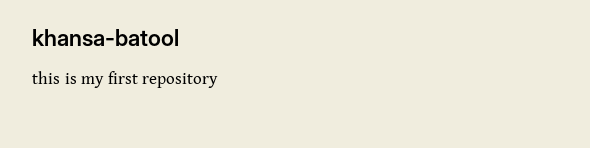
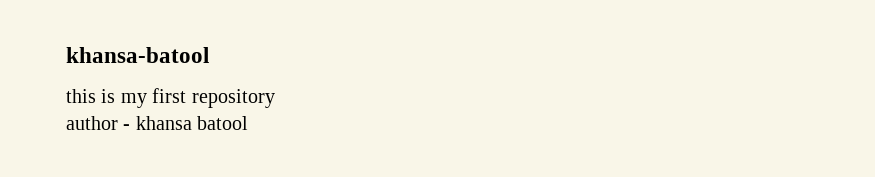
(219, 80) none -> [66,116,249,130] // author - khansa batool

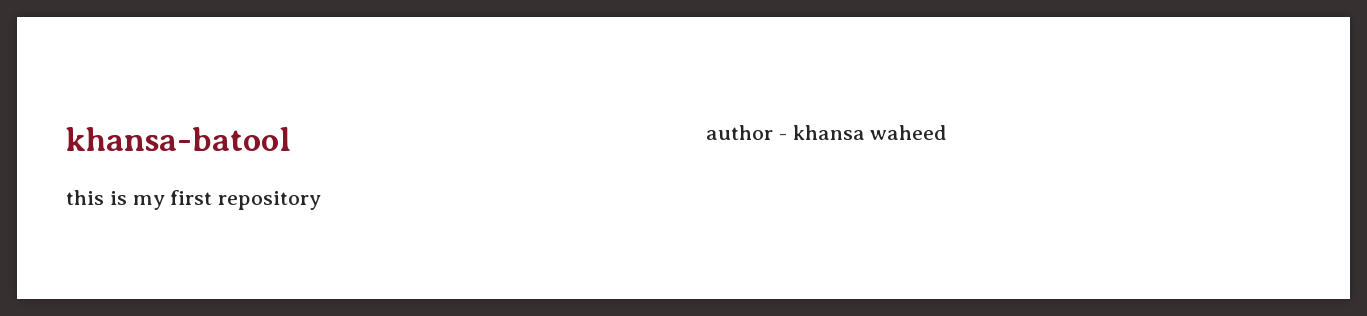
[197,116,249,130] batool -> [870,125,948,140] waheed

